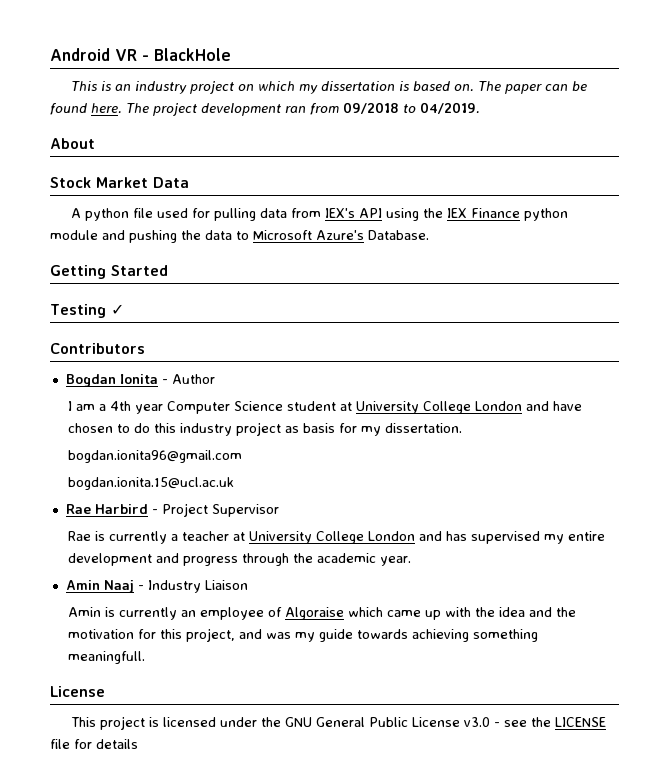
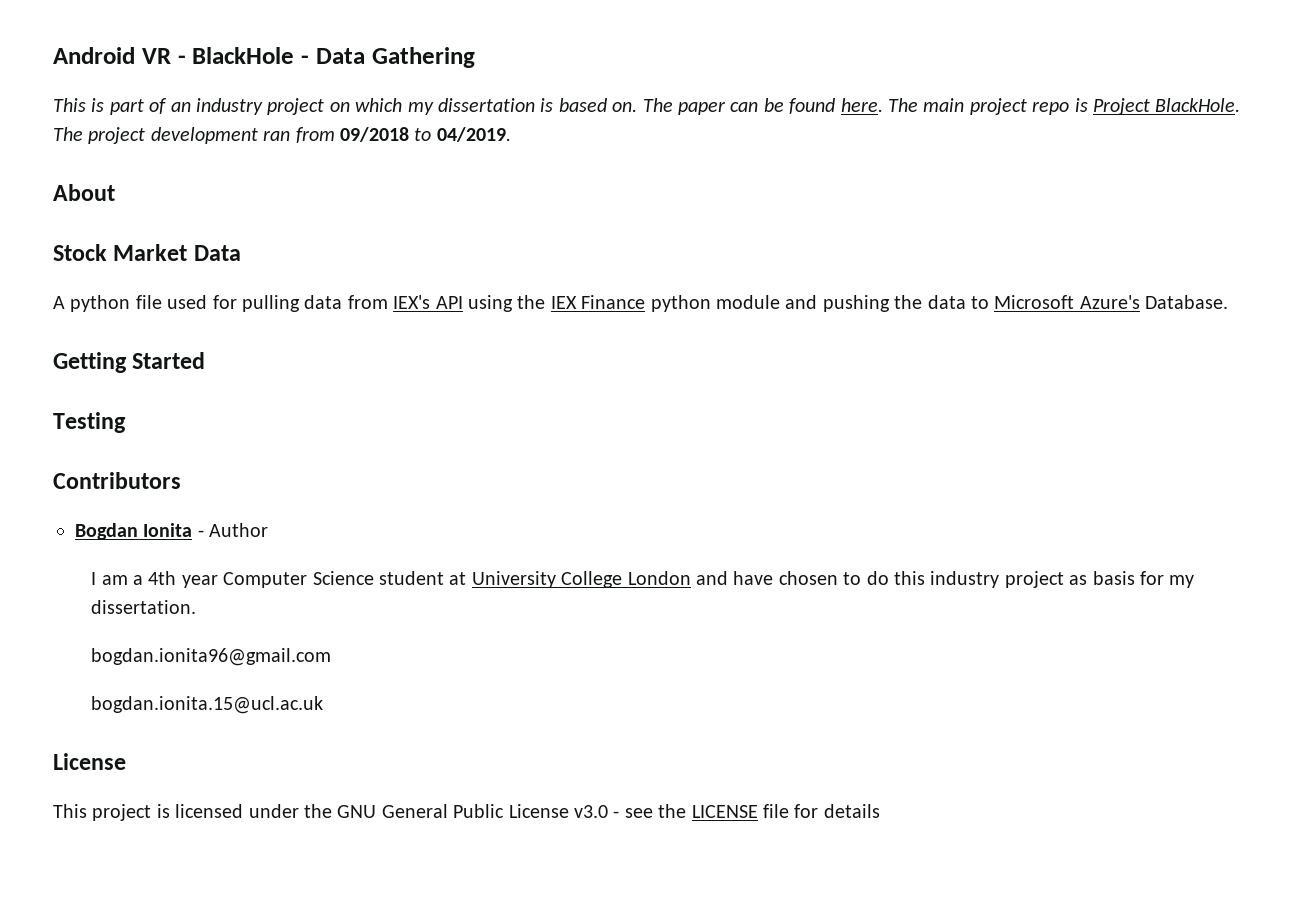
(231, 54) none -> [301,47,475,68] - Data Gathering
(112, 86) none -> [109,98,168,115] part of
(149, 108) none -> [923,98,1241,115] [53,127,83,141] main project repo is Project BlackHole. The
[110,304,124,315] ✓ -> (126, 422) none
[65,503,279,517] [68,531,606,544] [68,553,412,566] [65,580,248,593] [68,607,577,620] [68,628,539,642] [68,651,146,664] // Rae Harbird - Project Supervisor // Rae is currently a teacher at University College London and has supervised my entire development and progress through the academic year. // Amin Naaj - Industry Liaison // Amin is currently an employee of Algoraise which came up with the idea and the motivation for this project, and was my guide towards achieving something meaningfull. -> (324, 705) none

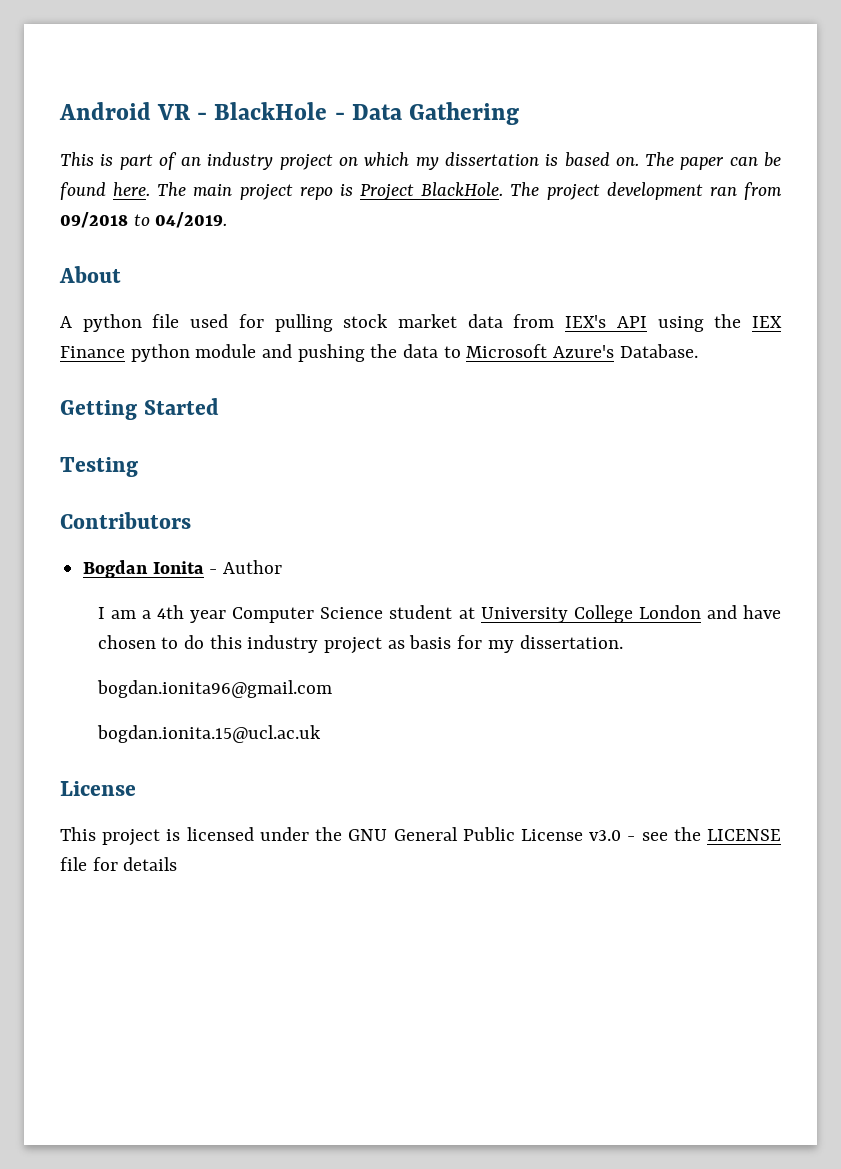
[53,244,241,261] // Stock Market Data -> (121, 274) none
(300, 303) none -> [343,314,458,328] stock market

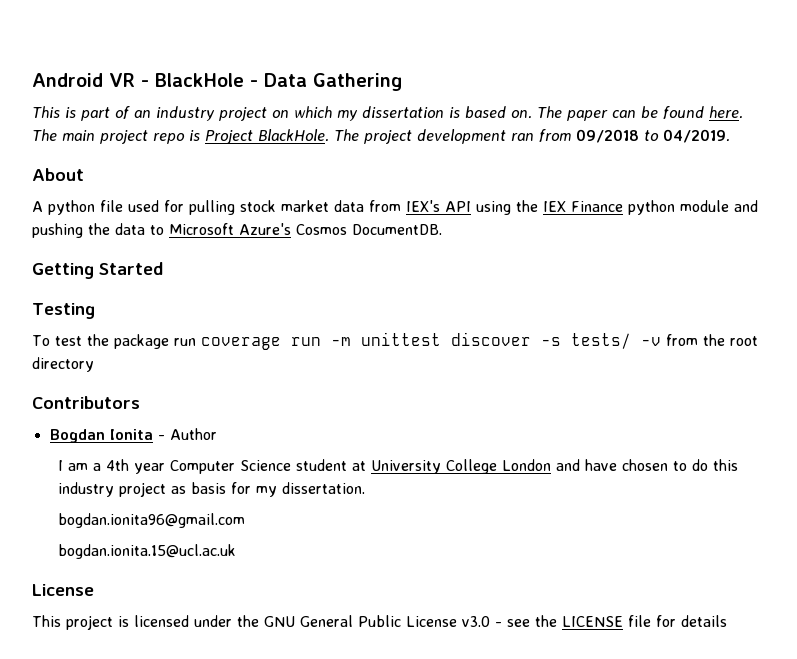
[619,344,698,358] Database. -> [296,224,442,235] Cosmos DocumentDB.
(138, 467) none -> [32,332,758,350] [32,357,94,372] // To test the package run coverage run -m unittest discover -s tests/ -v from the root directory

